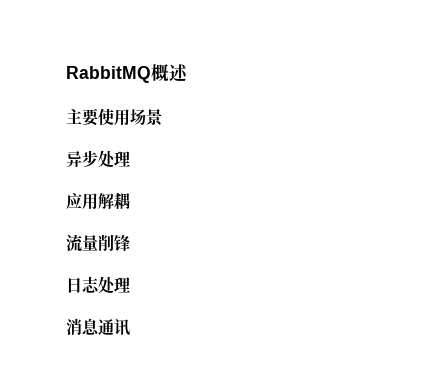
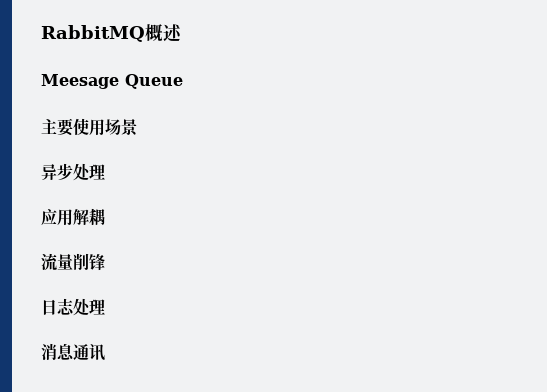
(188, 73) none -> [41,74,183,89] // Meesage Queue

